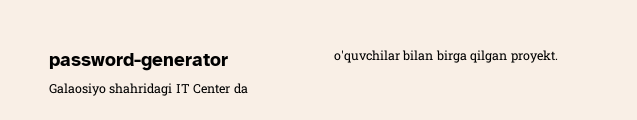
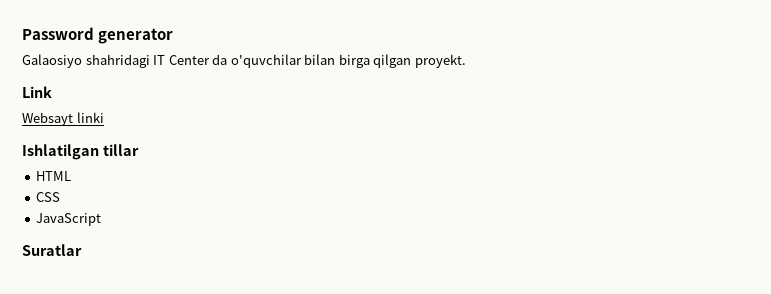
[49,53,228,71] password-generator -> [22,27,174,44] Password generator
(558, 56) none -> [22,86,52,98] [22,112,104,126] [22,144,139,160] [36,171,72,181] [36,192,61,202] [36,213,102,226] [22,244,82,256] // Link // Websayt linki // Ishlatilgan tillar // HTML // CSS // JavaScript // Suratlar

